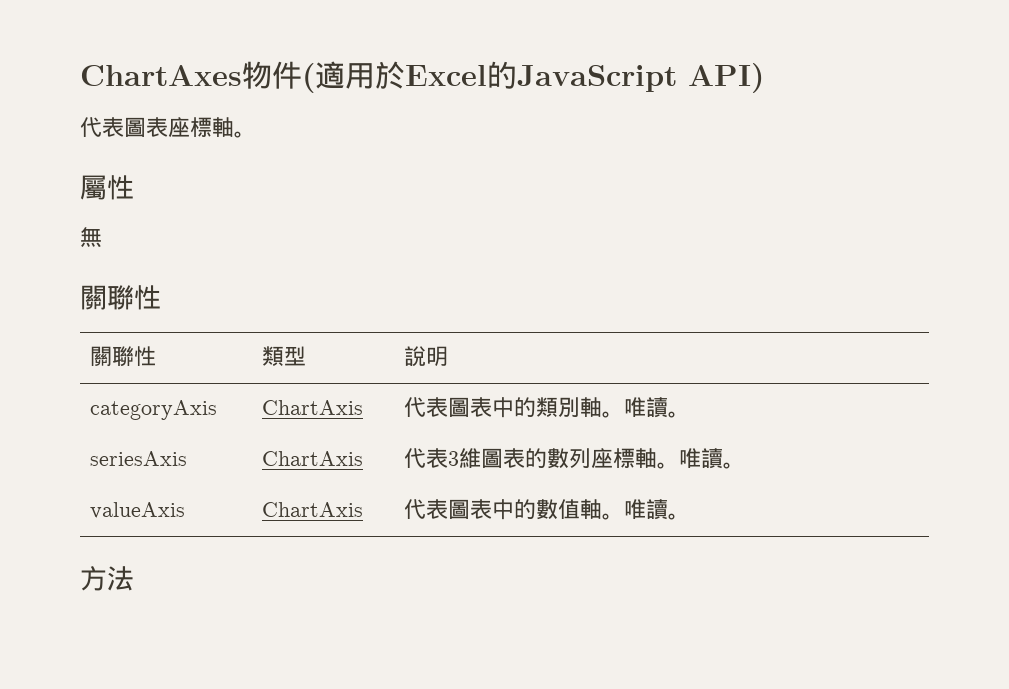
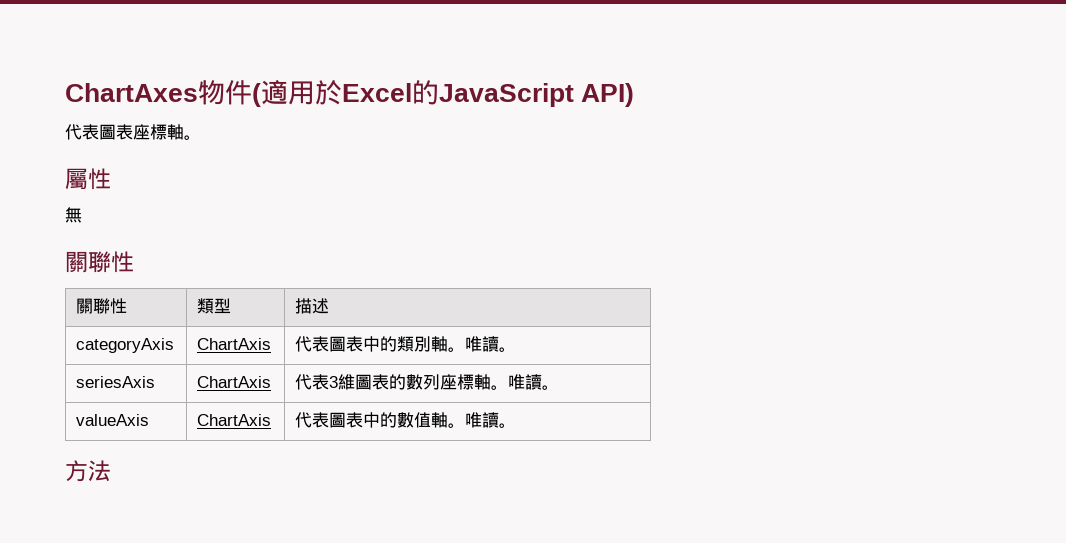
[404,346,449,367] 說明 -> [295,298,330,314] 描述

